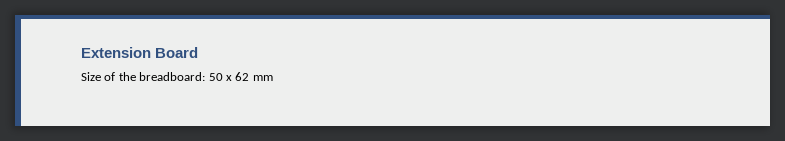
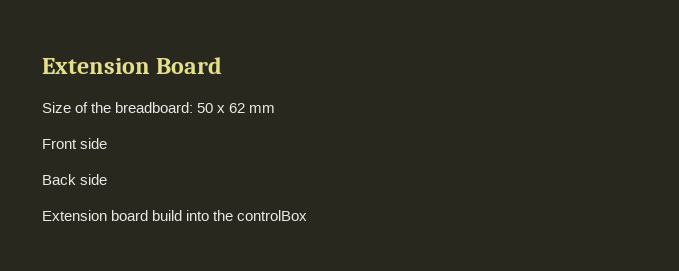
(273, 78) none -> [42,138,108,149] [42,174,108,185] [42,210,308,221] // Front side // Back side // Extension board build into the controlBox

